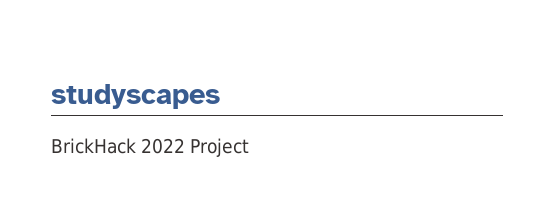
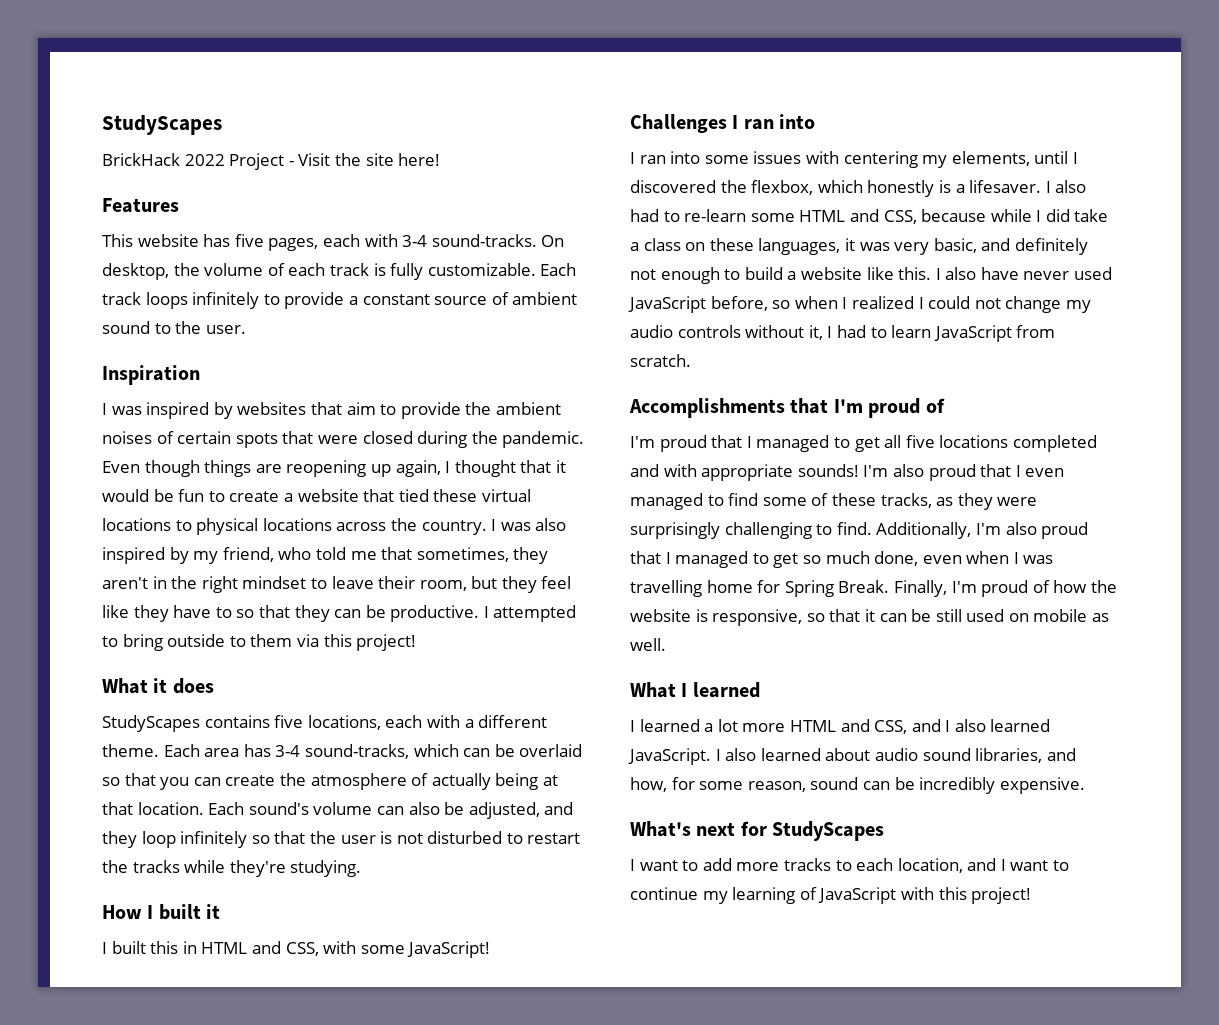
[51,84,220,109] studyscapes -> [102,115,222,135] StudyScapes
(250, 147) none -> [288,153,441,166] [102,198,179,213] [102,234,565,251] [102,263,577,280] [102,292,578,309] [102,321,246,334] [102,365,200,385] [102,402,561,419] [102,431,585,448] [102,460,566,477] [102,489,531,502] [102,518,567,535] [102,547,549,564] [102,576,572,593] [102,605,577,622] [102,634,417,651] [102,678,214,694] [102,715,548,732] [102,744,583,759] [102,773,558,790] [102,802,574,819] [102,831,581,848] [102,860,362,877] [102,904,221,920] [102,941,491,958] [630,114,816,133] [630,151,1078,168] [630,180,1087,197] [630,209,1109,224] [630,238,1088,255] [630,267,1113,284] [628,296,1091,313] [630,325,1056,342] [630,354,691,367] [629,398,945,418] [630,435,1097,452] [630,464,1065,481] [630,493,1038,510] [630,522,1089,539] [630,551,1054,568] [630,580,1117,597] [630,609,1110,626] [630,638,666,651] [630,682,760,698] [630,719,1051,734] [628,748,1076,765] [630,777,1085,794] [630,821,885,841] [630,858,1070,873] [630,887,1032,904] - Visit the site here! // Features // This website has five pages, each with 3-4 sound-tracks. On desktop, the volume of each track is fully customizable. Each track loops infinitely to provide a constant source of ambient sound to the user. // Inspiration // I was inspired by websites that aim to provide the ambient noises of certain spots that were closed during the pandemic. Even though things are reopening up again, I thought that it would be fun to create a website that tied these virtual locations to physical locations across the country. I was also inspired by my friend, who told me that sometimes, they aren't in the right mindset to leave their room, but they feel like they have to so that they can be productive. I attempted to bring outside to them via this project! // What it does // StudyScapes contains five locations, each with a different theme. Each area has 3-4 sound-tracks, which can be overlaid so that you can create the atmosphere of actually being at that location. Each sound's volume can also be adjusted, and they loop infinitely so that the user is not disturbed to restart the tracks while they're studying. // How I built it // I built this in HTML and CSS, with some JavaScript! // Challenges I ran into // I ran into some issues with centering my elements, until I discovered the flexbox, which honestly is a lifesaver. I also had to re-learn some HTML and CSS, because while I did take a class on these languages, it was very basic, and definitely not enough to build a website like this. I also have never used JavaScript before, so when I realized I could not change my audio controls without it, I had to learn JavaScript from scratch. // Accomplishments that I'm proud of // I'm proud that I managed to get all five locations completed and with appropriate sounds! I'm also proud that I even managed to find some of these tracks, as they were surprisingly challenging to find. Additionally, I'm also proud that I managed to get so much done, even when I was travelling home for Spring Break. Finally, I'm proud of how the website is responsive, so that it can be still used on mobile as well. // What I learned // I learned a lot more HTML and CSS, and I also learned JavaScript. I also learned about audio sound libraries, and how, for some reason, sound can be incredibly expensive. // What's next for StudyScapes // I want to add more tracks to each location, and I want to continue my learning of JavaScript with this project!

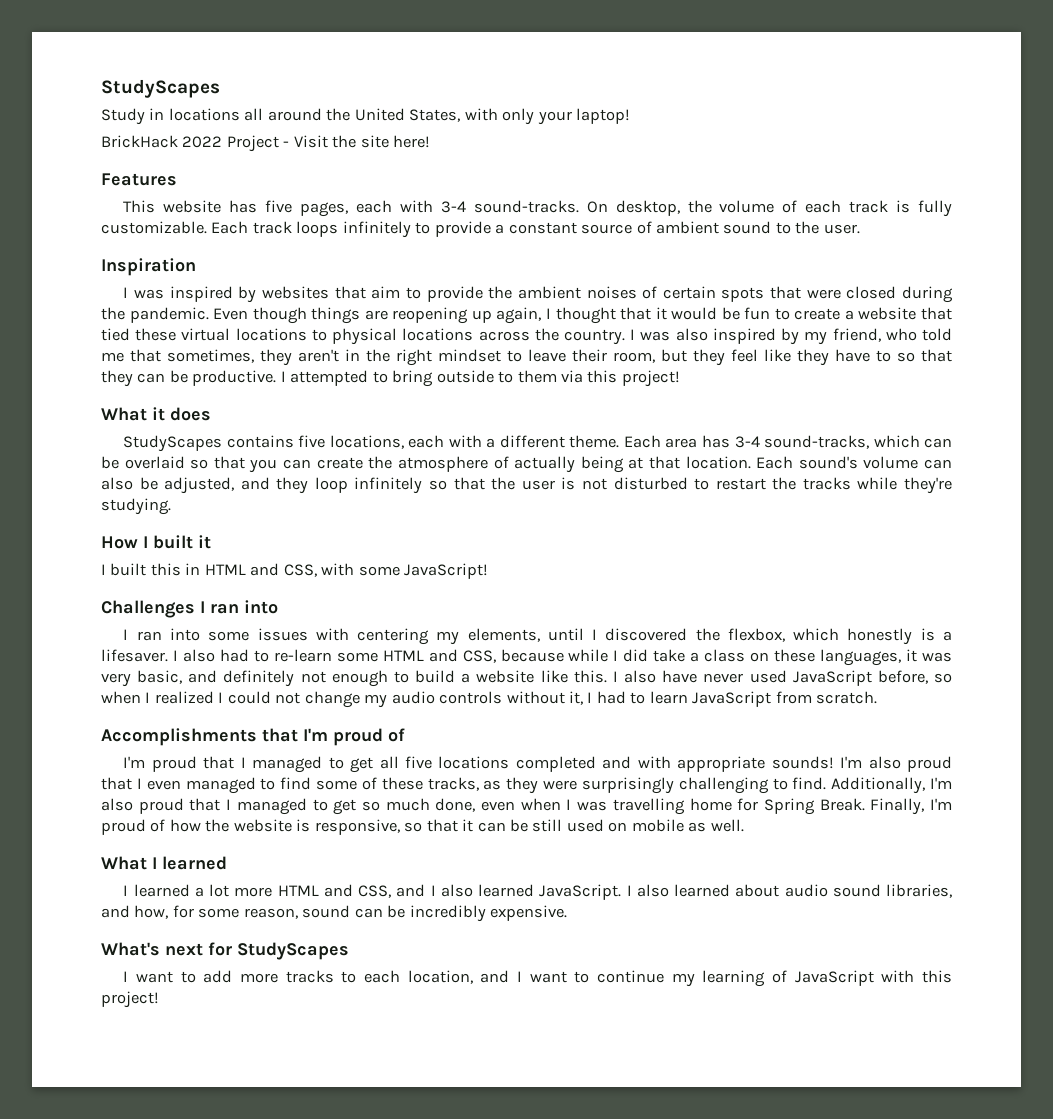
[102,115,222,135] StudyScapes -> [101,79,220,98] [101,108,631,125] StudyScapes // Study in locations all around the United States, with only your laptop!

